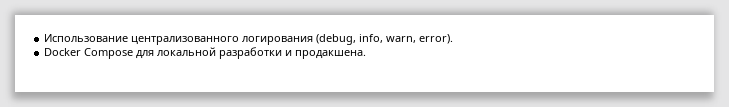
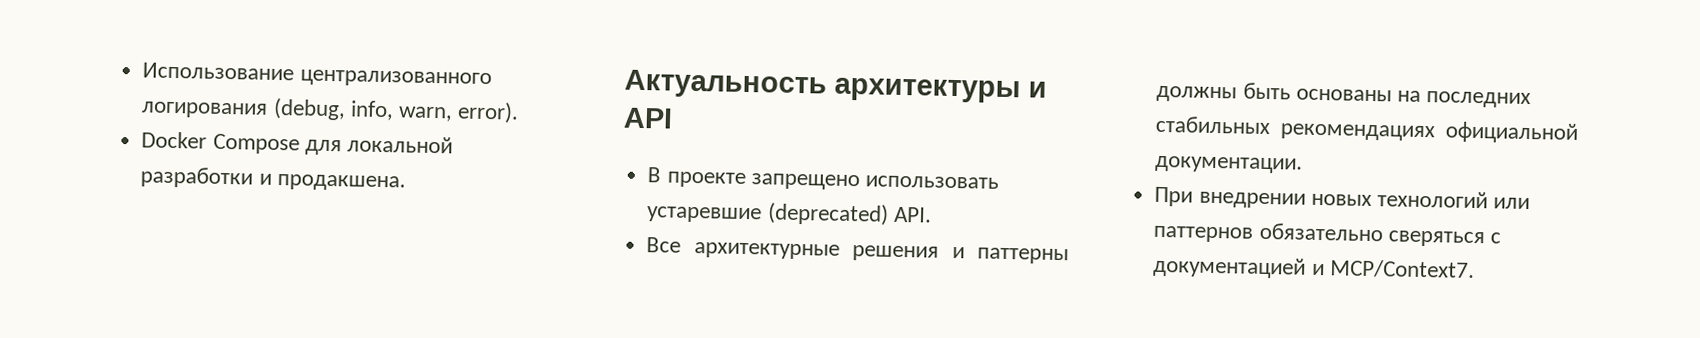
(367, 54) none -> [624,69,1047,104] [623,107,673,129] [647,167,999,191] [646,202,932,226] [646,237,1069,265] [1156,82,1532,109] [1155,115,1578,144] [1155,155,1304,174] [1154,186,1531,210] [1153,222,1501,248] [1153,255,1475,279] // Актуальность архитектуры и API // В проекте запрещено использовать устаревшие (deprecated) API. // Все архитектурные решения и паттерны должны быть основаны на последних стабильных рекомендациях официальной документации. // При внедрении новых технологий или паттернов обязательно сверяться с документацией и MCP/Context7.

